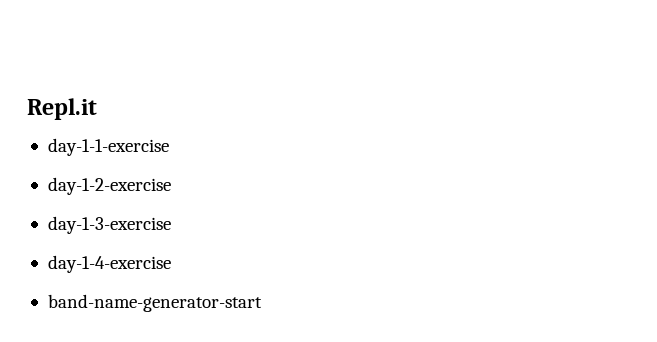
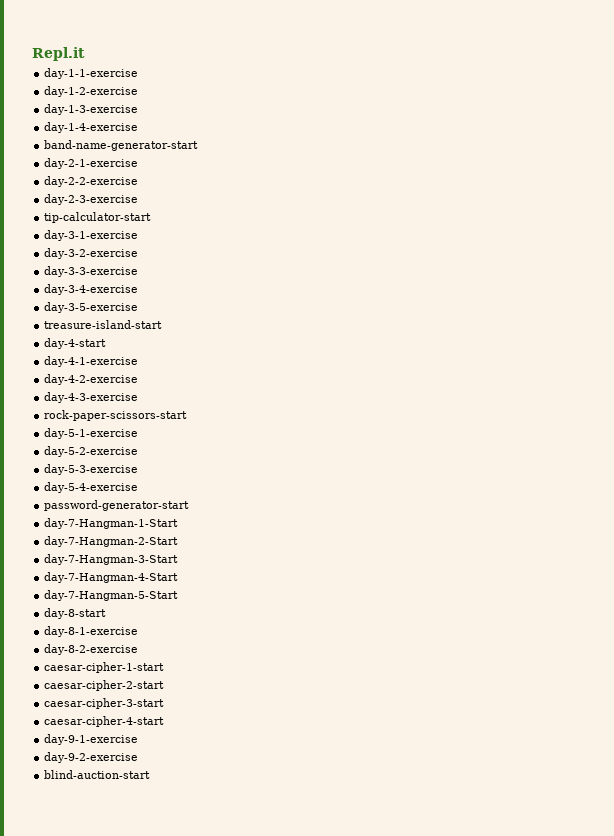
(262, 303) none -> [44,158,139,169] [44,176,139,187] [44,194,139,205] [44,212,152,223] [44,230,139,241] [44,248,139,259] [44,266,139,277] [44,284,139,295] [44,302,139,313] [44,320,163,329] [44,338,107,349] [44,356,139,367] [44,374,139,385] [44,392,139,403] [44,410,188,421] [44,428,139,439] [44,446,139,457] [44,464,139,475] [44,482,139,493] [44,500,190,511] [44,518,179,529] [44,536,179,547] [44,554,179,565] [44,572,179,583] [44,590,179,601] [44,608,107,619] [44,626,139,637] [44,644,139,655] [44,662,165,673] [44,680,165,691] [44,698,165,709] [44,716,165,727] [44,734,139,745] [44,752,139,763] [44,770,151,779] // day-2-1-exercise // day-2-2-exercise // day-2-3-exercise // tip-calculator-start // day-3-1-exercise // day-3-2-exercise // day-3-3-exercise // day-3-4-exercise // day-3-5-exercise // treasure-island-start // day-4-start // day-4-1-exercise // day-4-2-exercise // day-4-3-exercise // rock-paper-scissors-start // day-5-1-exercise // day-5-2-exercise // day-5-3-exercise // day-5-4-exercise // password-generator-start // day-7-Hangman-1-Start // day-7-Hangman-2-Start // day-7-Hangman-3-Start // day-7-Hangman-4-Start // day-7-Hangman-5-Start // day-8-start // day-8-1-exercise // day-8-2-exercise // caesar-cipher-1-start // caesar-cipher-2-start // caesar-cipher-3-start // caesar-cipher-4-start // day-9-1-exercise // day-9-2-exercise // blind-auction-start

